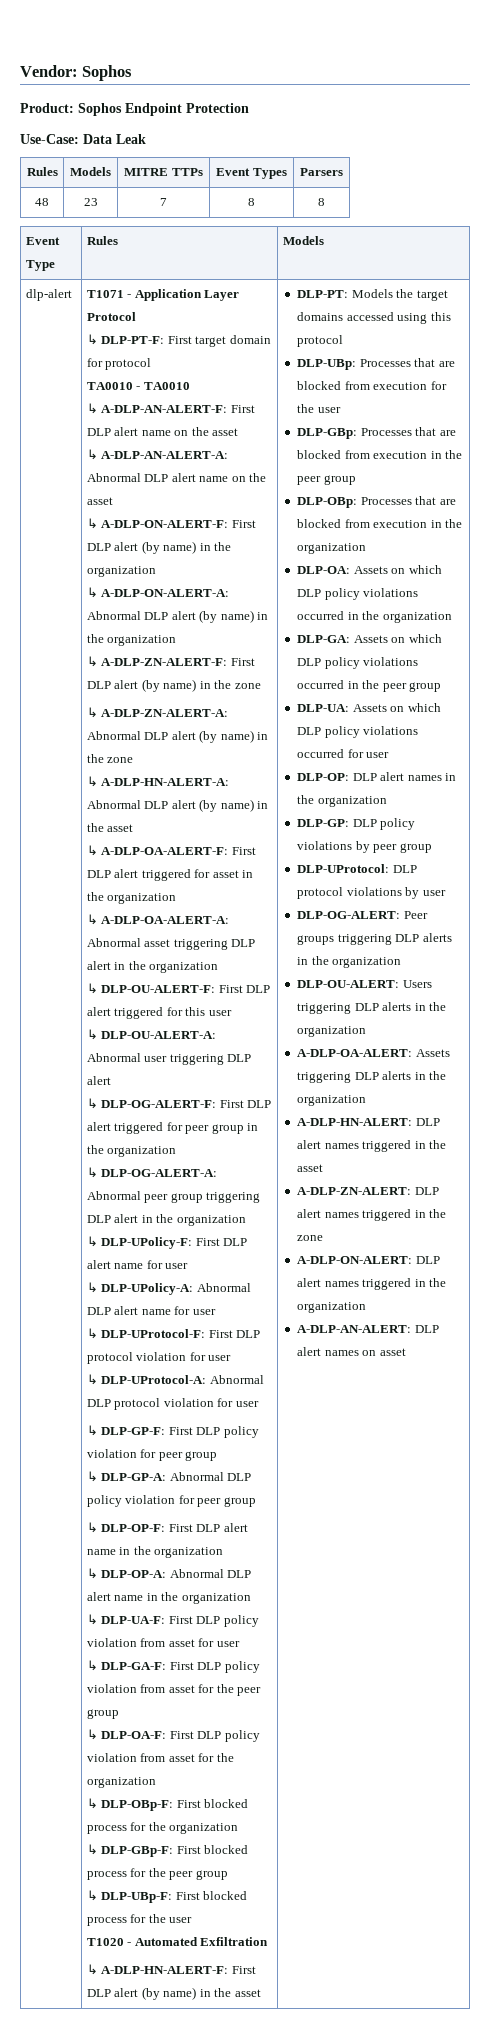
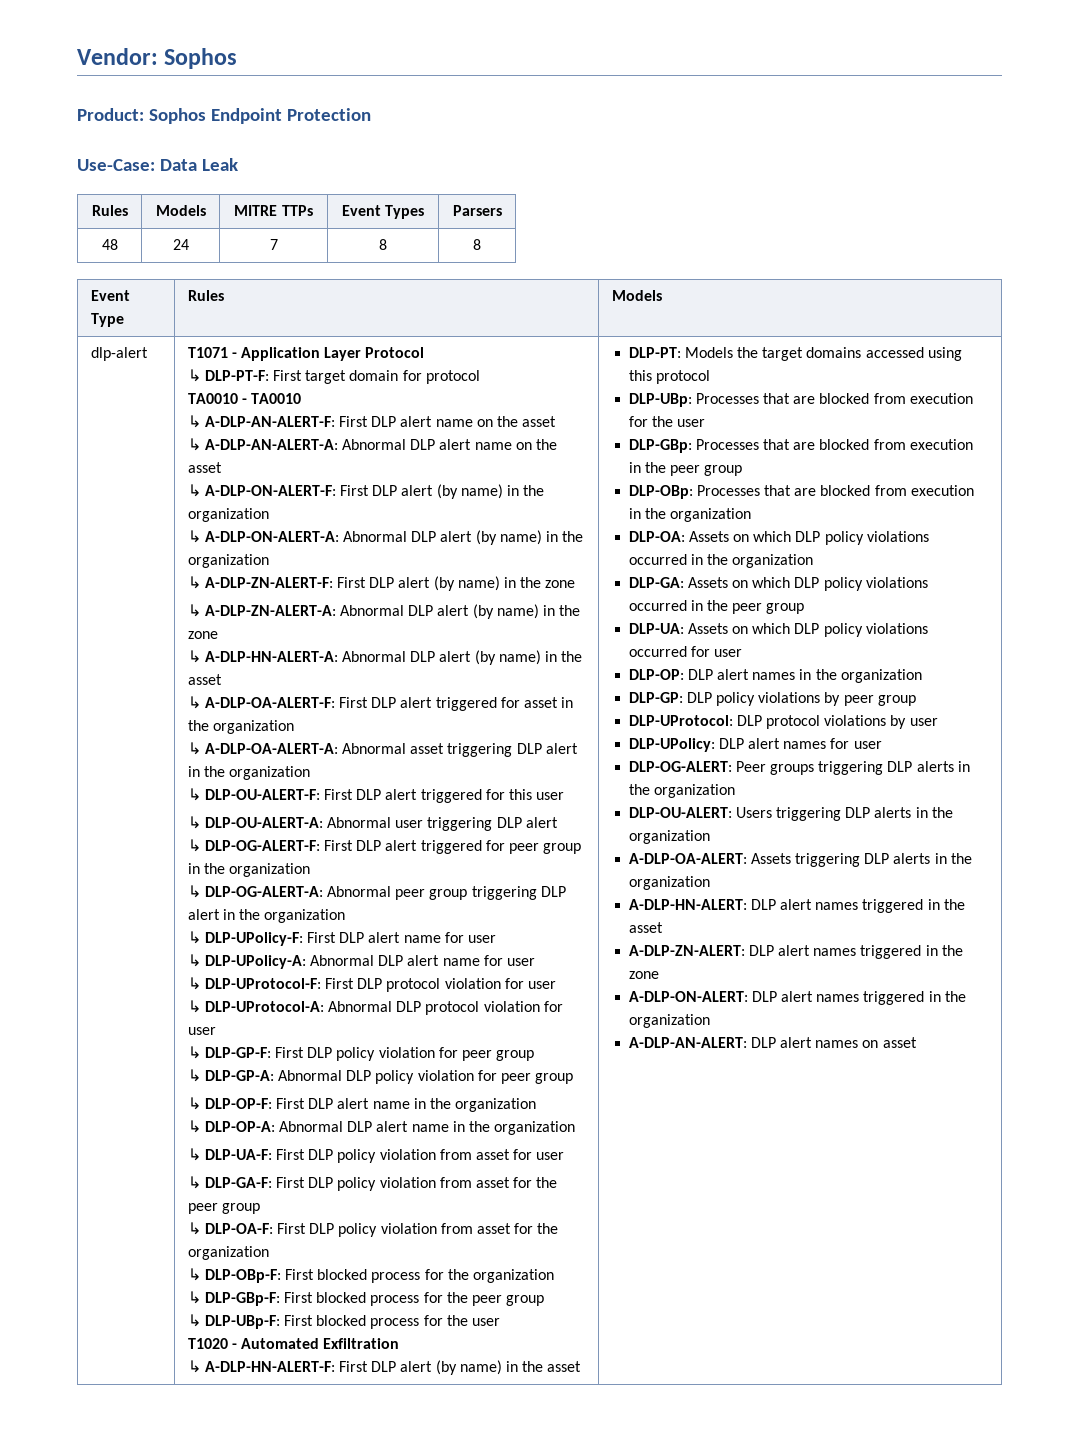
[83,198,98,206] 23 -> [172,239,189,250] 24
(446, 893) none -> [628,738,882,752] // DLP-UPolicy: DLP alert names for user

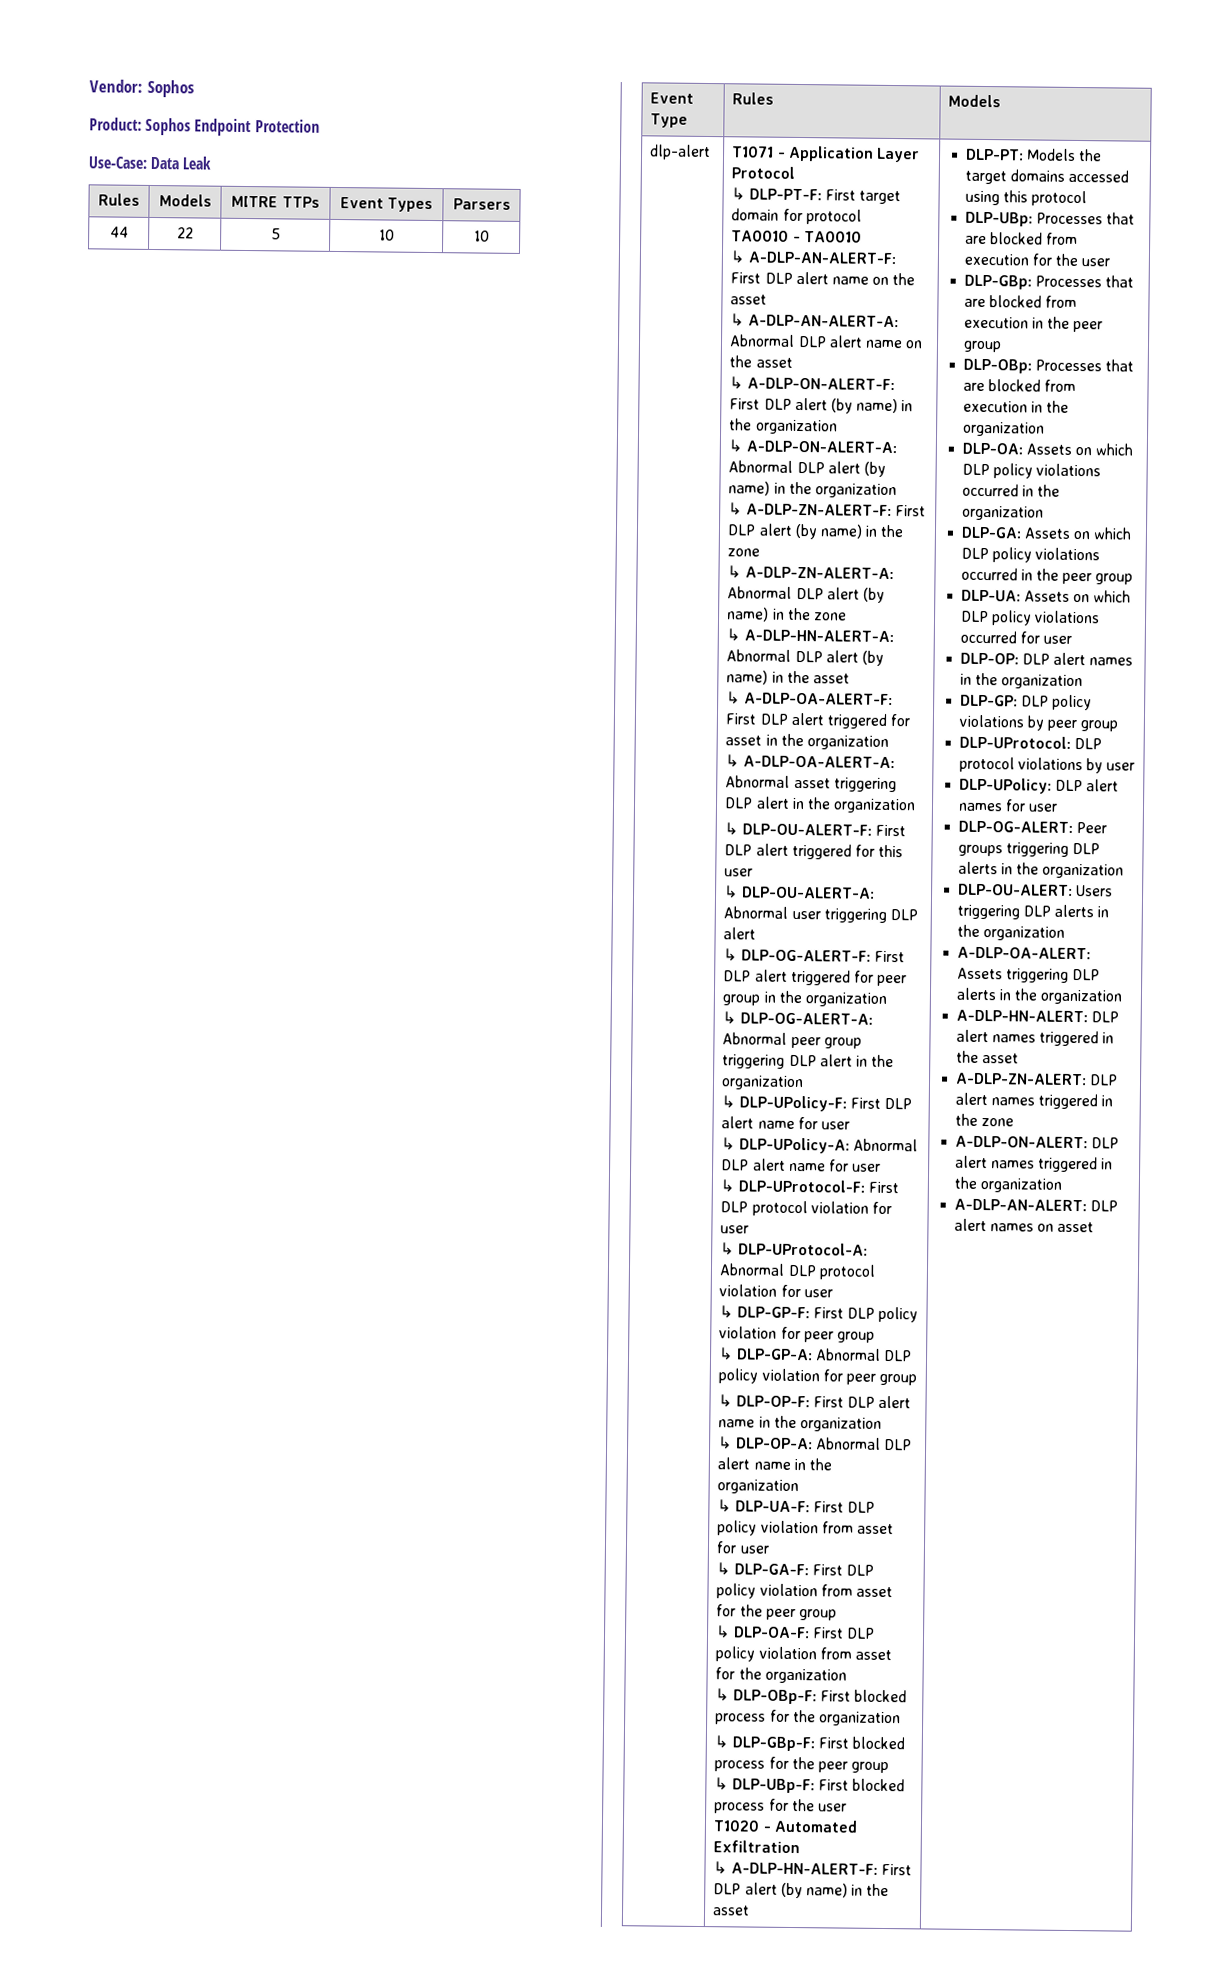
[101,239,118,250] [172,239,189,250] [269,239,278,250] [379,239,387,250] [473,239,481,250] 48 | 24 | 7 | 8 | 8 -> [109,226,129,238] [176,227,194,239] [270,228,281,240] [378,229,395,241] [473,230,490,242] 44 | 22 | 5 | 10 | 10

